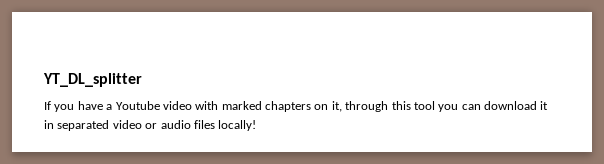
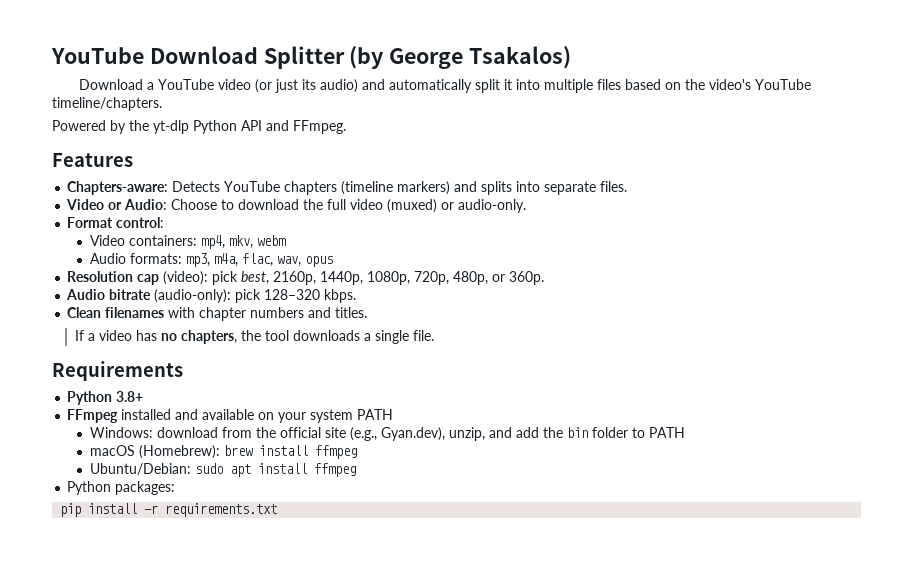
[43,73,142,87] [44,101,549,112] [44,120,257,131] YT_DL_splitter // If you have a Youtube video with marked chapters on it, through this tool you can download it in separated video or audio files locally! -> [51,46,572,69] [78,79,811,93] [52,97,162,111] [52,120,346,134] [52,153,133,167] [67,181,628,195] [66,199,527,213] [67,217,165,228] [90,235,287,249] [90,253,334,267] [67,271,545,285] [66,289,357,303] [67,307,368,321] [74,330,434,344] [52,361,183,381] [67,391,144,405] [67,409,394,423] [90,427,686,441] [90,445,358,459] [90,463,357,477] [67,481,176,495] [60,503,278,517] YouTube Download Splitter (by George Tsakalos) // Download a YouTube video (or just its audio) and automatically split it into multiple files based on the video's YouTube timeline/chapters. // Powered by the yt-dlp Python API and FFmpeg. // Features // Chapters-aware: Detects YouTube chapters (timeline markers) and splits into separate files. // Video or Audio: Choose to download the full video (muxed) or audio-only. // Format control: // Video containers: mp4, mkv, webm // Audio formats: mp3, m4a, flac, wav, opus // Resolution cap (video): pick best, 2160p, 1440p, 1080p, 720p, 480p, or 360p. // Audio bitrate (audio-only): pick 128–320 kbps. // Clean filenames with chapter numbers and titles. // If a video has no chapters, the tool downloads a single file. // Requirements // Python 3.8+ // FFmpeg installed and available on your system PATH // Windows: download from the official site (e.g., Gyan.dev), unzip, and add the bin folder to PATH // macOS (Homebrew): brew install ffmpeg // Ubuntu/Debian: sudo apt install ffmpeg // Python packages: // pip install -r requirements.txt

